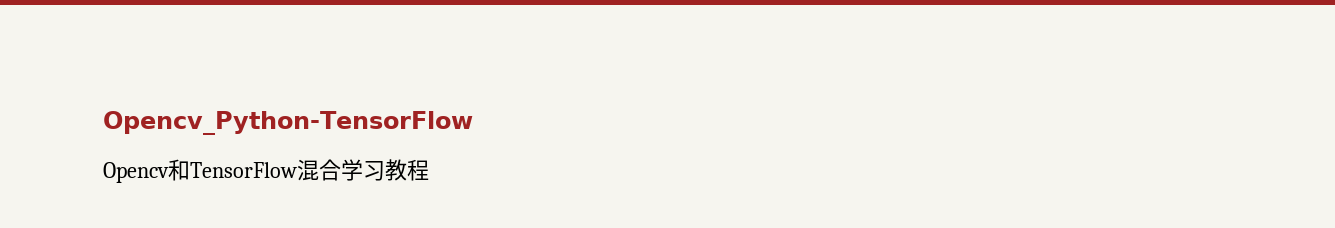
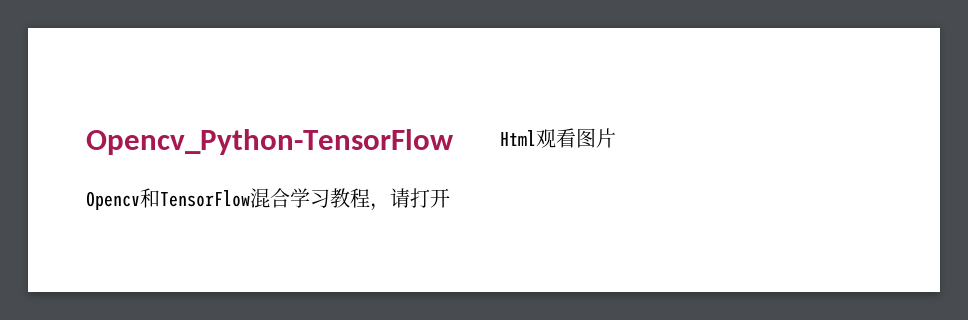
(429, 170) none -> [370,188,450,211] [500,128,616,148] ，请打开Html观看图片

